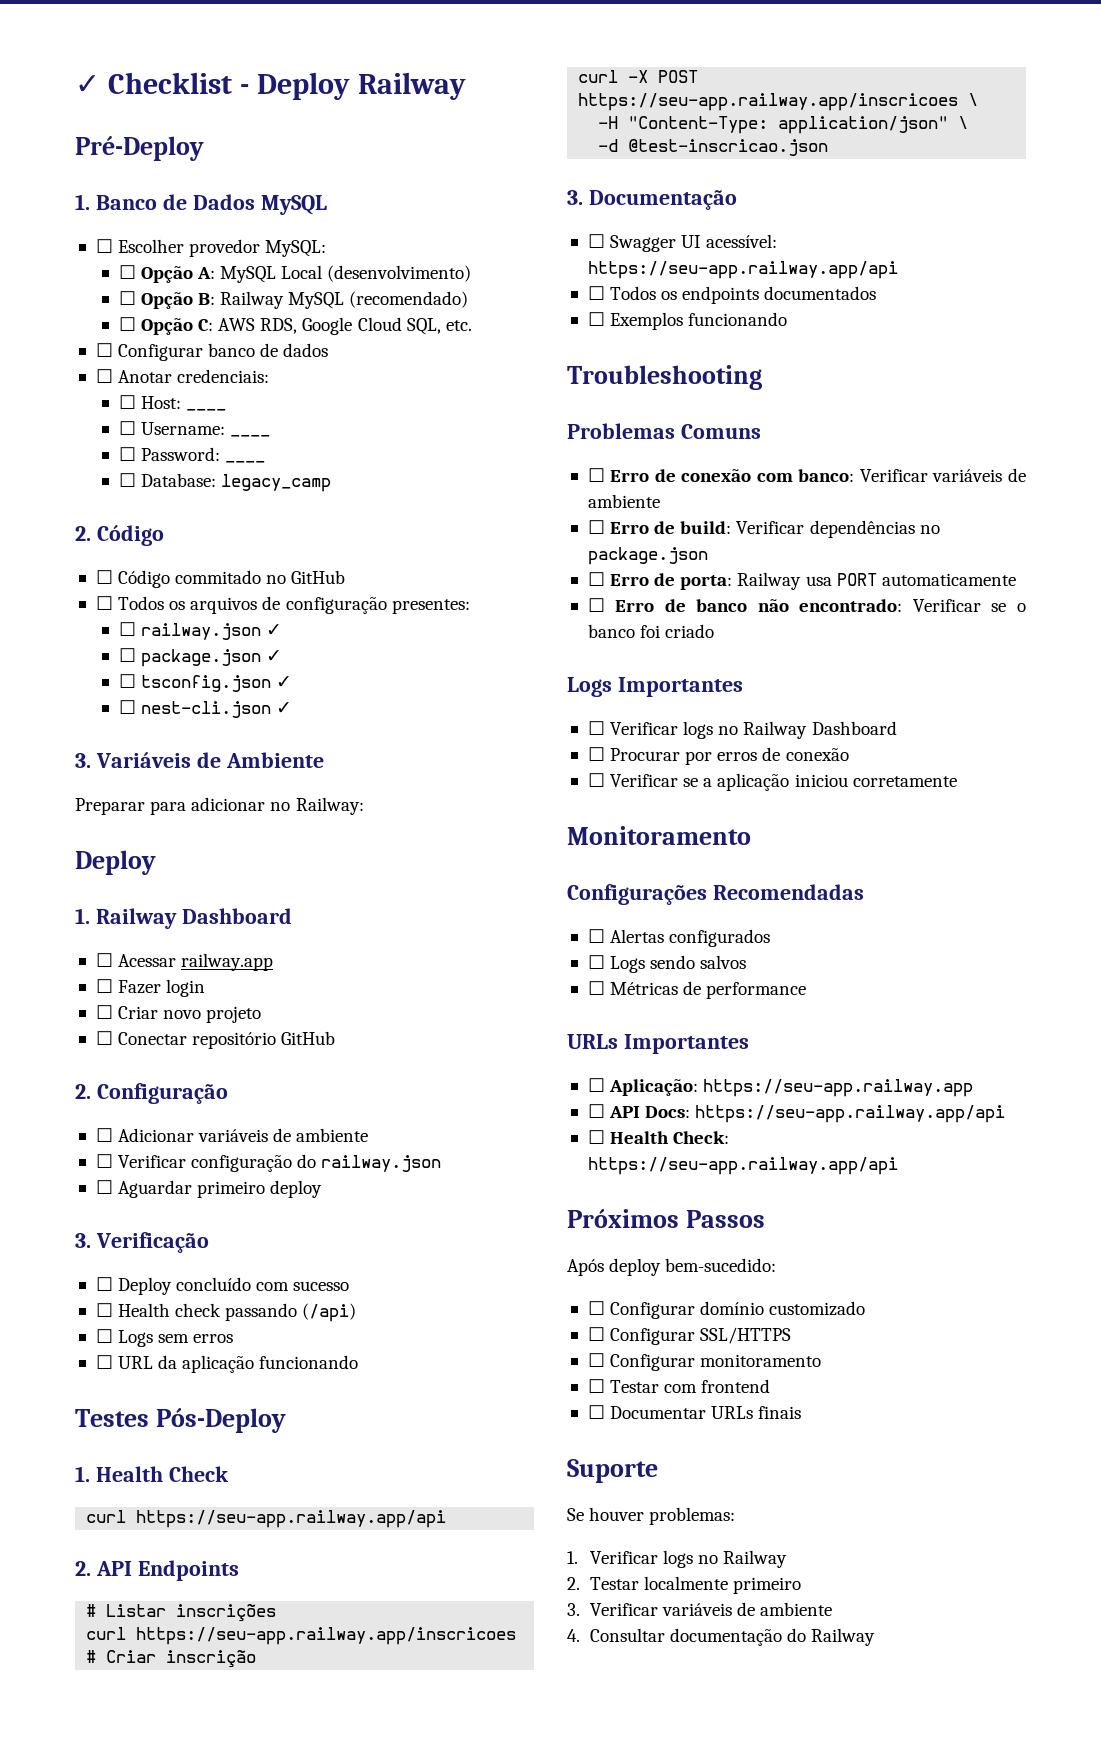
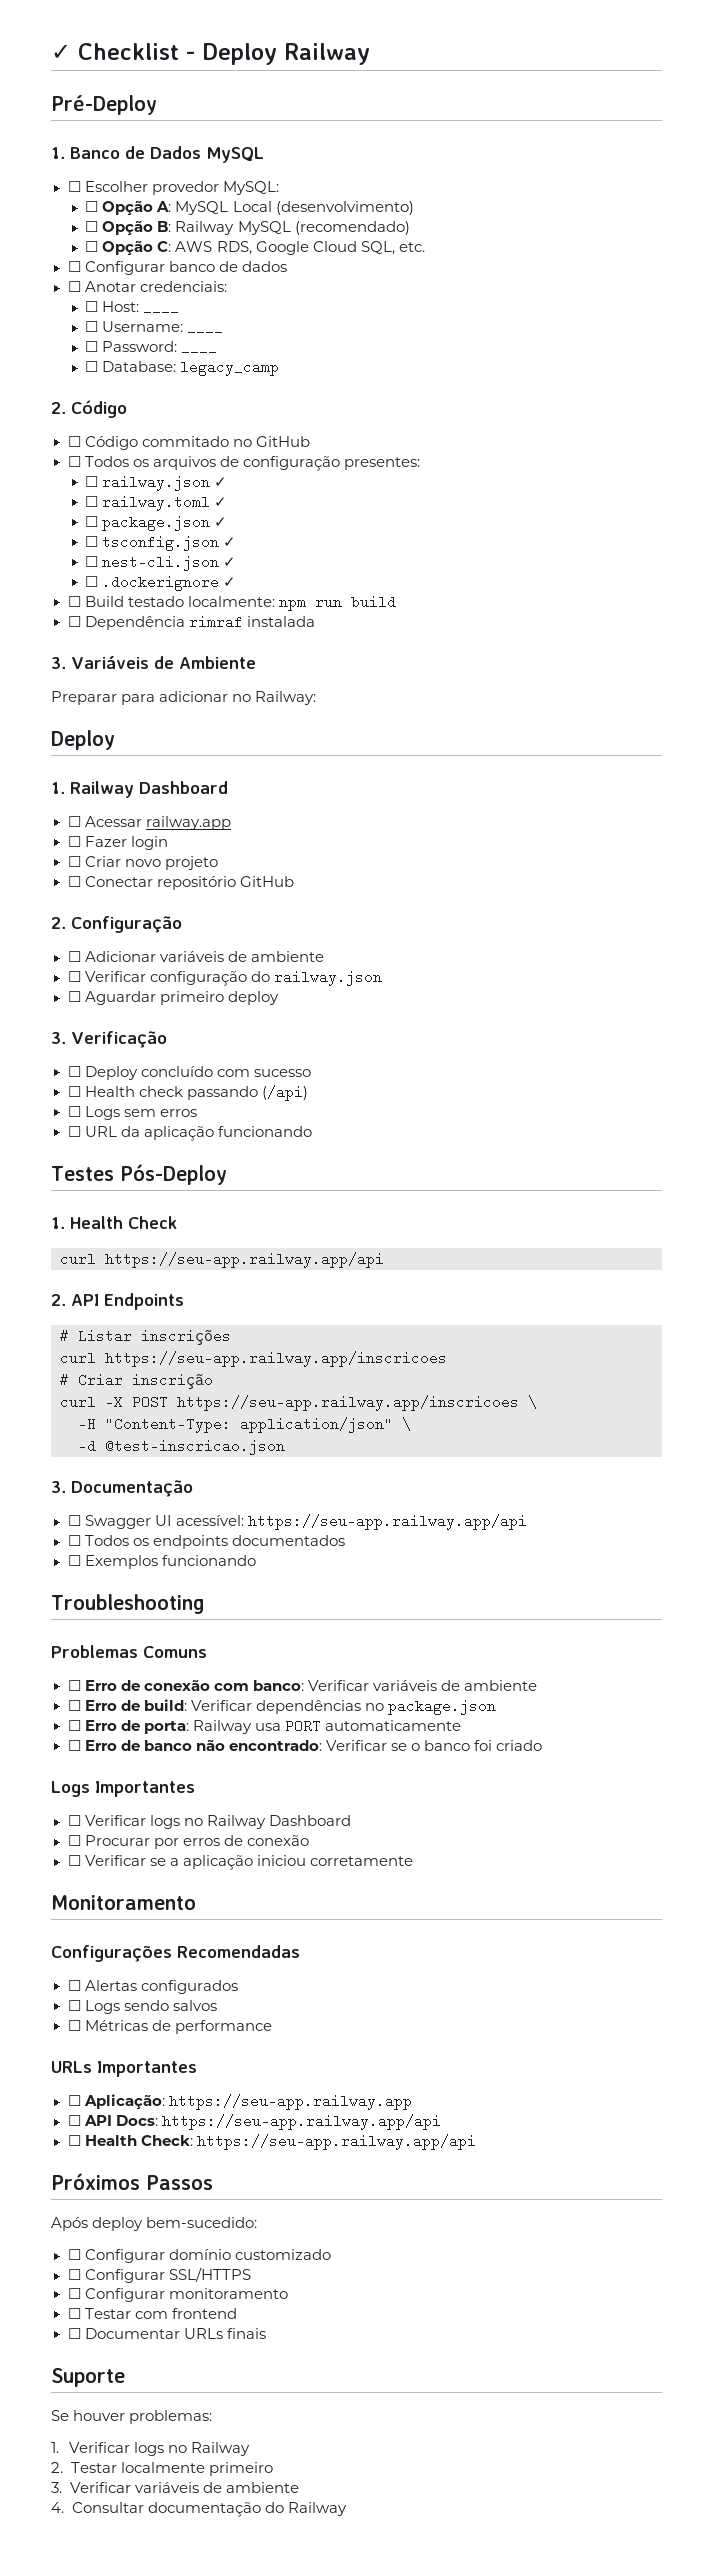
(282, 630) none -> [85,495,228,511] // ☐ railway.toml ✓
(292, 708) none -> [85,575,237,591] [67,595,396,611] [67,615,315,630] // ☐ .dockerignore ✓ // ☐ Build testado localmente: npm run build // ☐ Dependência rimraf instalada

